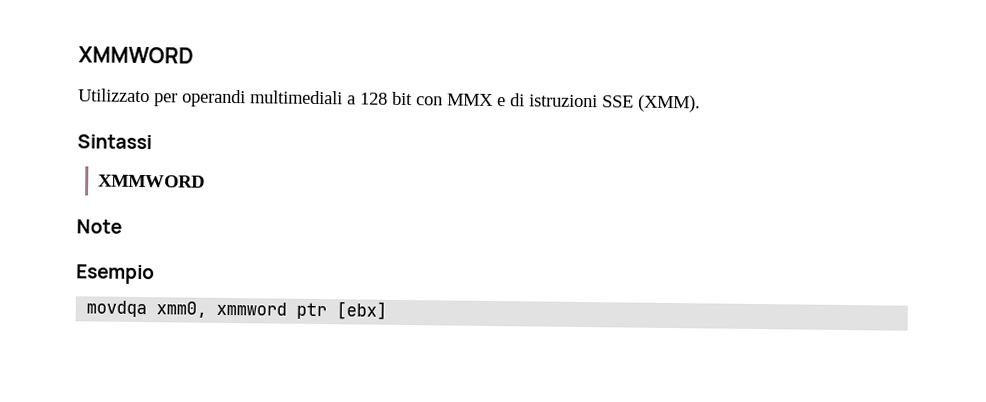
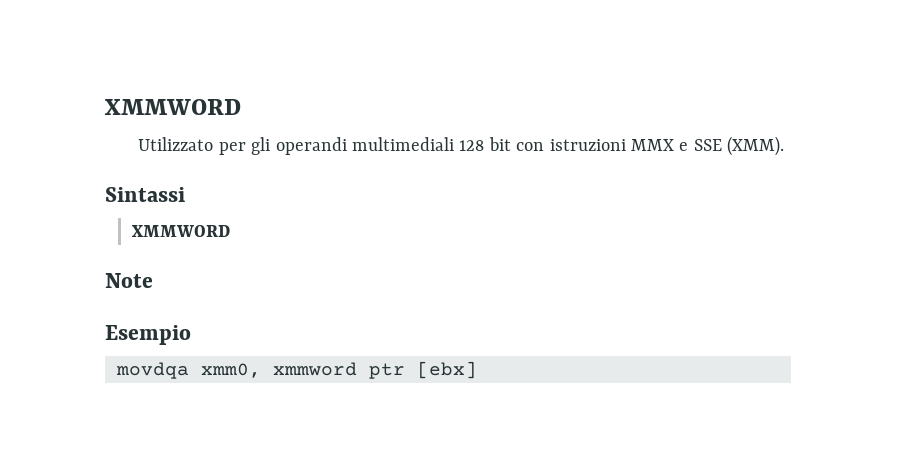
(178, 100) none -> [251,137,271,155] gli
[347,95,356,105] a -> (454, 144) none
(443, 101) none -> [549,139,626,151] istruzioni
[510,93,598,108] di istruzioni -> (689, 146) none

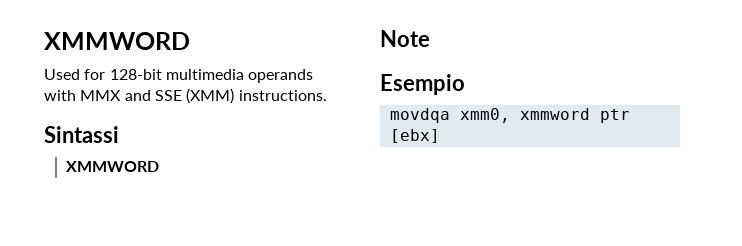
[104,99,241,115] [138,136,785,156] XMMWORD // Utilizzato per gli operandi multimediali 128 bit con istruzioni MMX e SSE (XMM). -> [44,32,190,50] [44,69,314,83] [44,88,327,104] XMMWORD // Used for 128-bit multimedia operands with MMX and SSE (XMM) instructions.

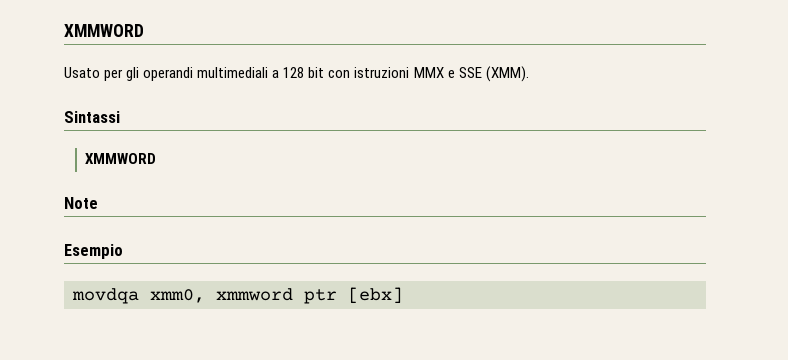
[44,32,190,50] [44,69,314,83] [44,88,327,104] XMMWORD // Used for 128-bit multimedia operands with MMX and SSE (XMM) instructions. -> [64,24,144,37] [64,66,529,82] XMMWORD // Usato per gli operandi multimediali a 128 bit con istruzioni MMX e SSE (XMM).

